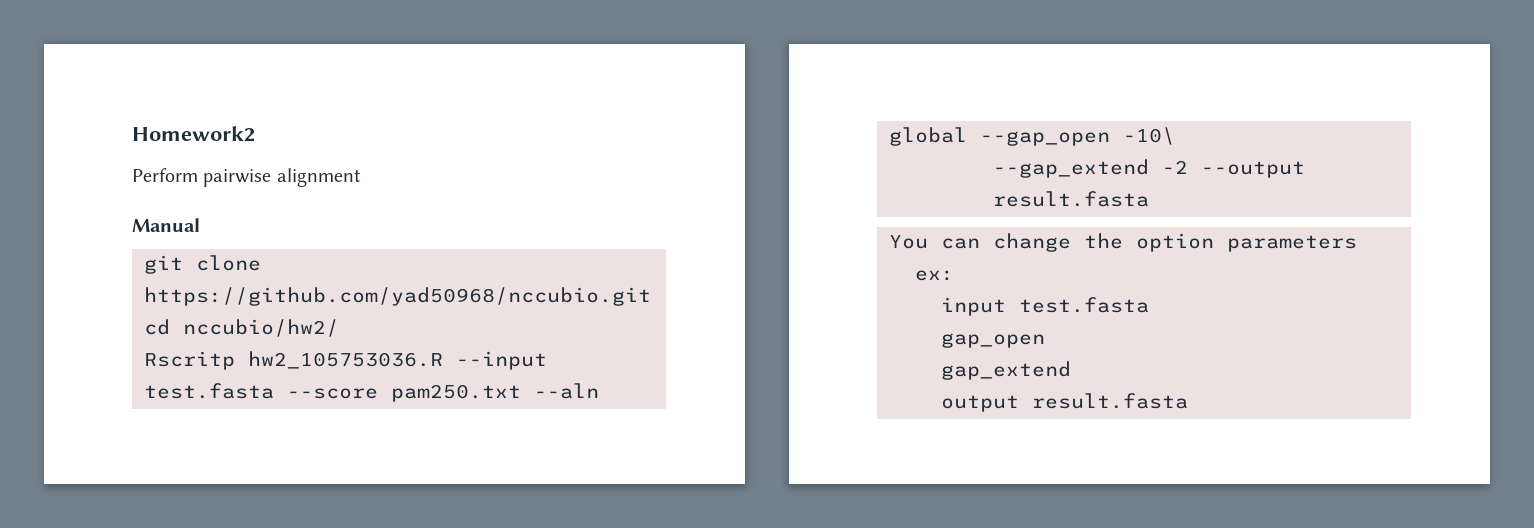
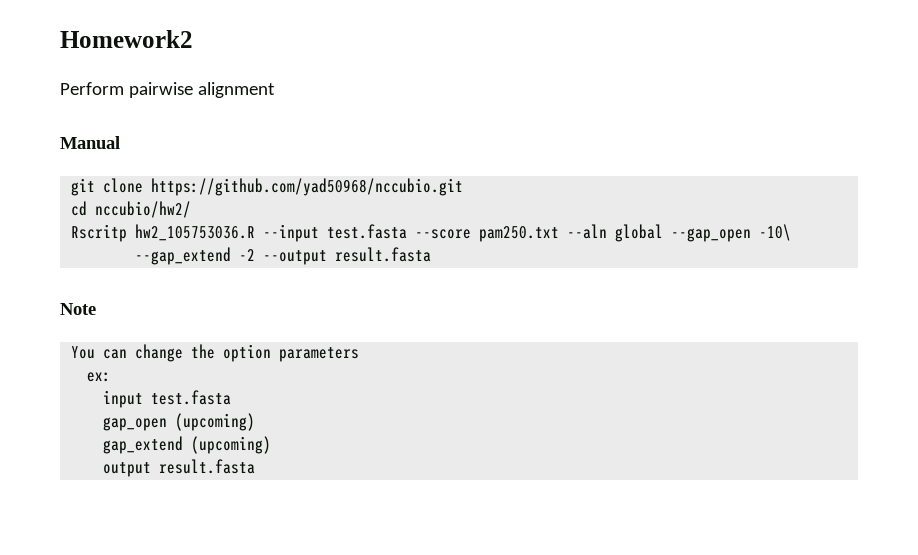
(1149, 199) none -> [60,303,96,315] // Note
(1045, 340) none -> [175,413,256,431] (upcoming)
(1071, 370) none -> [191,436,272,454] (upcoming)

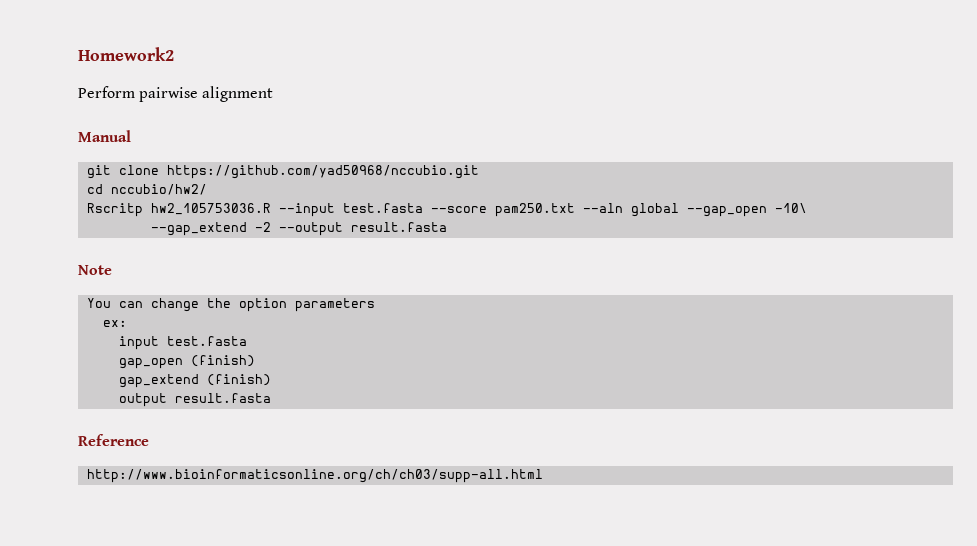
[175,413,256,431] (upcoming) -> [191,355,256,367] (finish)
[191,436,272,454] (upcoming) -> [207,374,272,386] (finish)
(256, 466) none -> [78,434,149,446] [87,469,544,483] // Reference // http://www.bioinformaticsonline.org/ch/ch03/supp-all.html

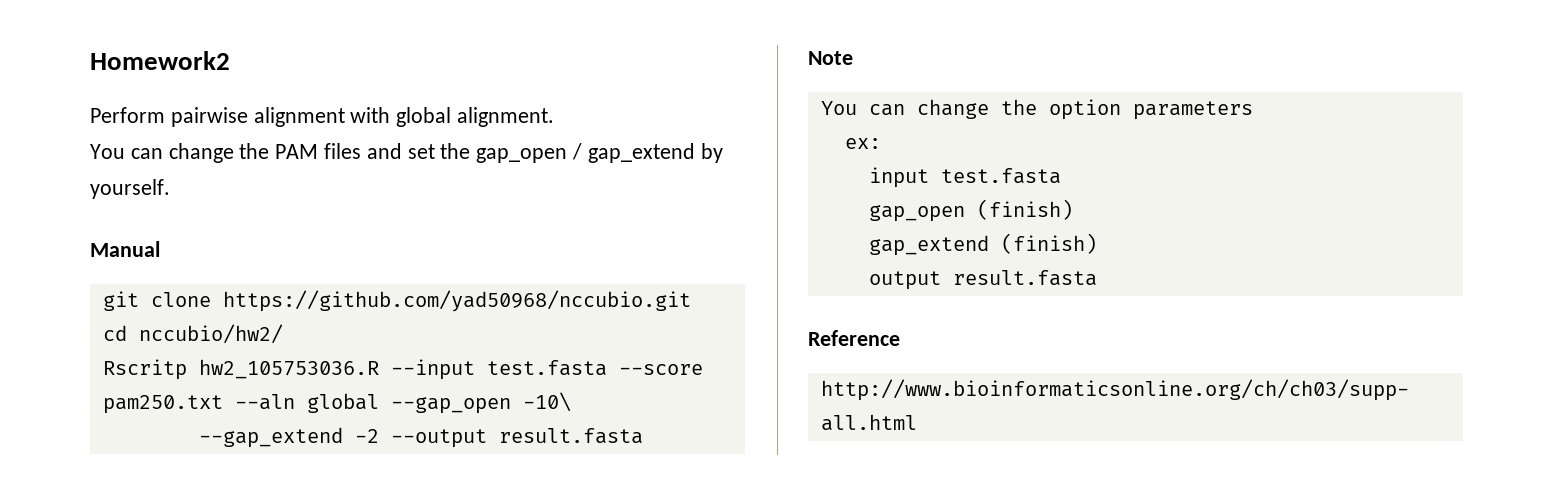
(274, 94) none -> [350,107,555,127] [90,143,723,163] [90,179,170,199] with global alignment. // You can change the PAM files and set the gap_open / gap_extend by yourself.

